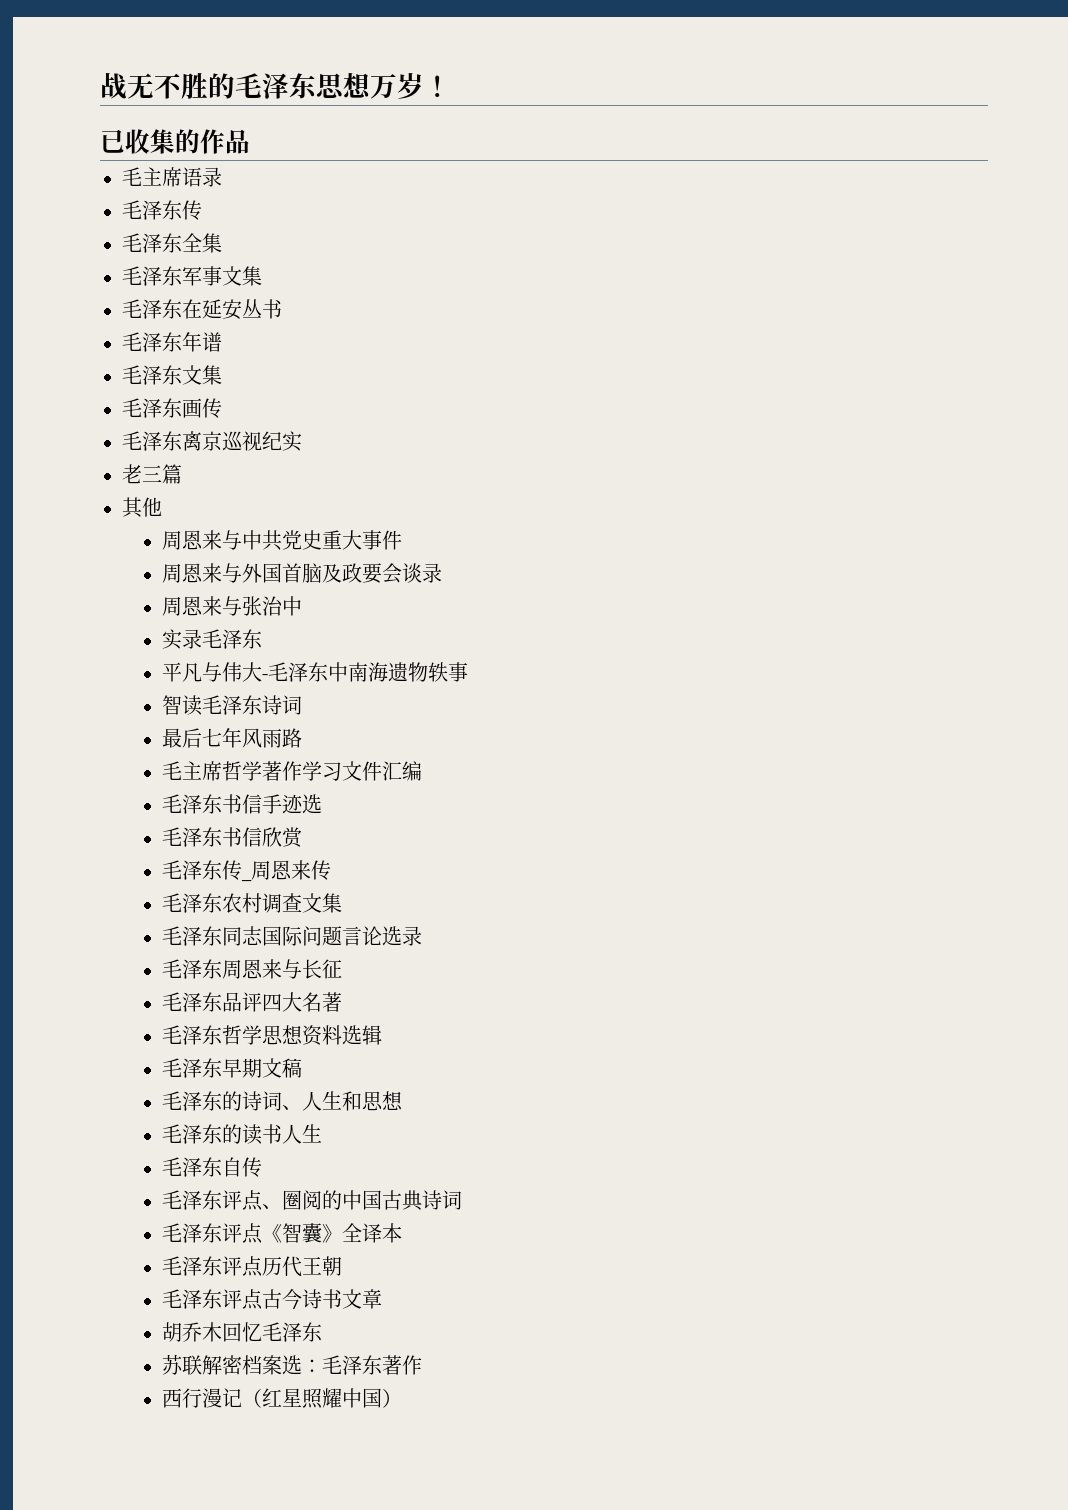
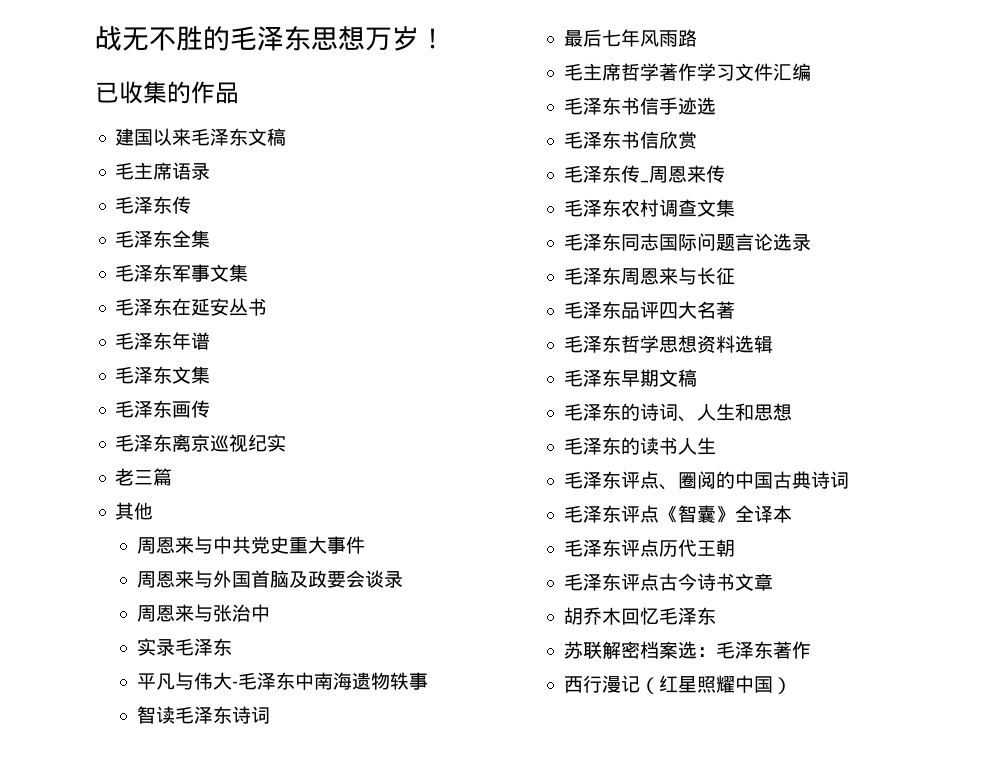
(250, 141) none -> [115,128,287,146] // 建国以来毛泽东文稿
[161,1157,262,1177] // 毛泽东自传 -> (716, 446) none

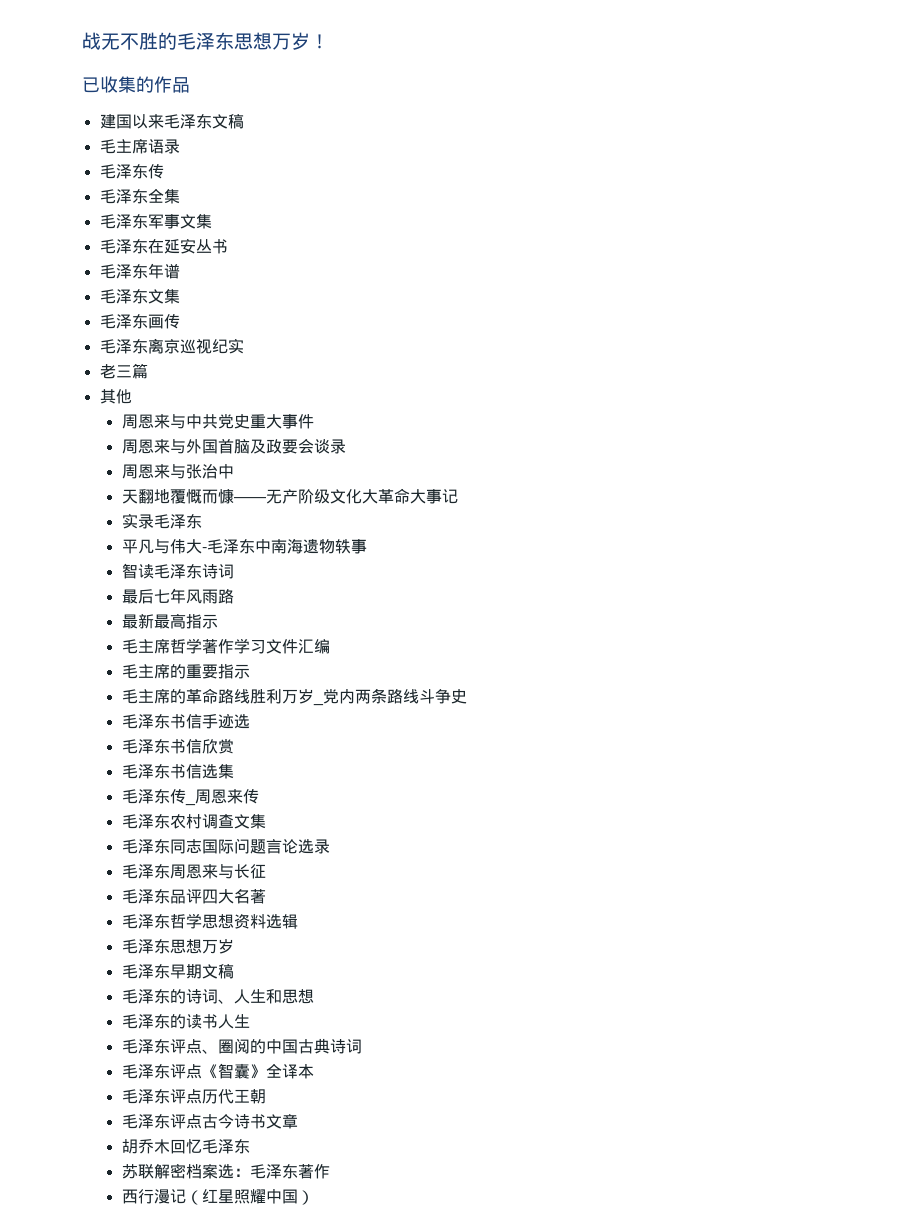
(270, 613) none -> [121,488,458,504] // 天翻地覆慨而慷——无产阶级文化大革命大事记
(697, 38) none -> [121,613,218,629] // 最新最高指示
(811, 72) none -> [121,664,250,679] [121,688,467,706] // 毛主席的重要指示 // 毛主席的革命路线胜利万岁_党内两条路线斗争史
(697, 140) none -> [121,764,234,779] // 毛泽东书信选集
(773, 344) none -> [121,939,234,954] // 毛泽东思想万岁

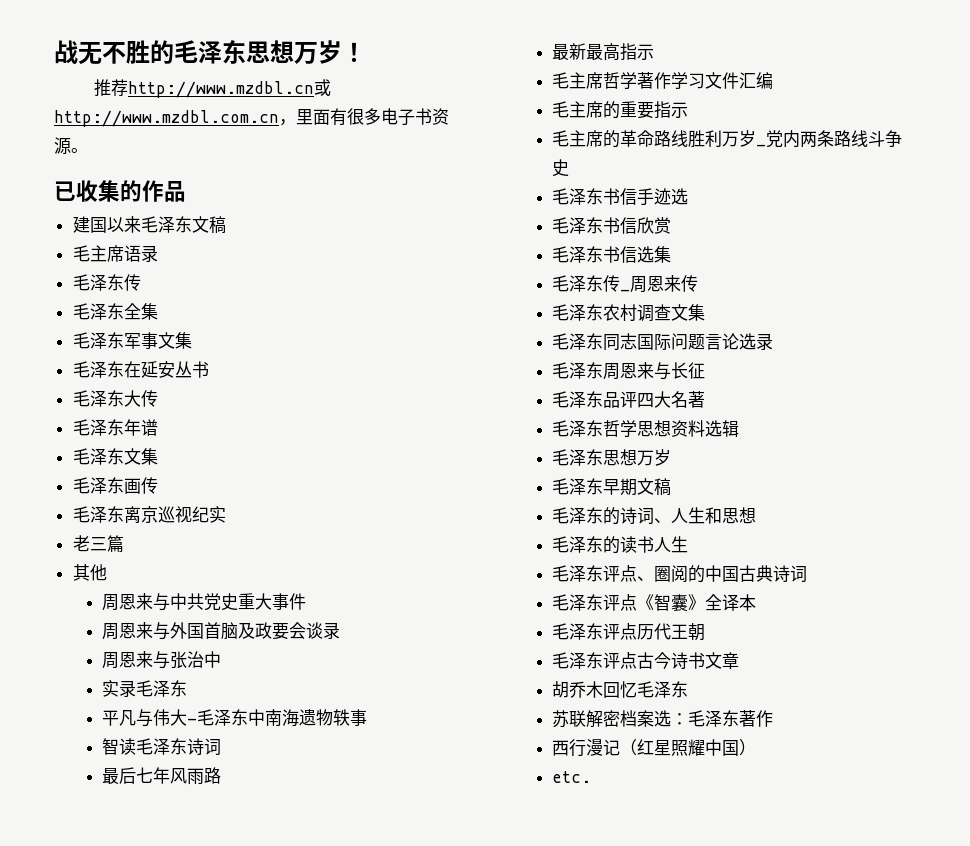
(329, 41) none -> [94,79,332,98] [54,108,449,127] [54,137,88,155] // 推荐http://www.mzdbl.cn或http://www.mzdbl.com.cn，里面有很多电子书资源。
(228, 246) none -> [72,390,158,407] // 毛泽东大传
[121,488,458,504] // 天翻地覆慨而慷——无产阶级文化大革命大事记 -> (222, 659) none
(314, 1197) none -> [552,771,592,783] // etc.

